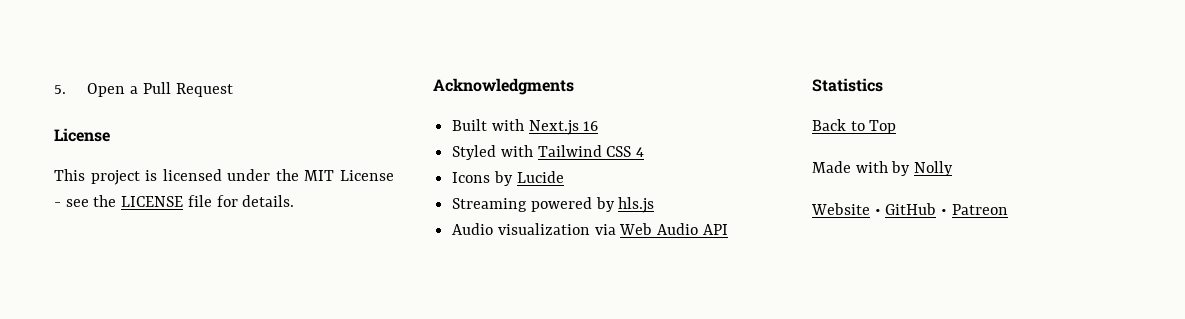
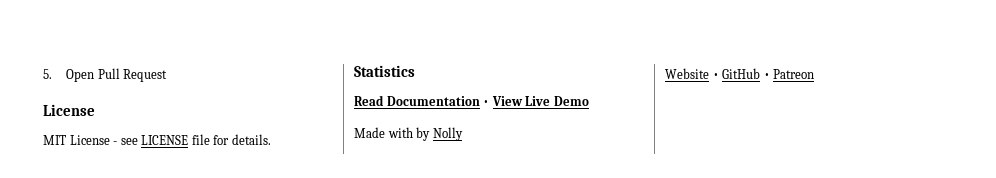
[130,86,139,94] a -> (95, 75) none
[54,169,299,185] This project is licensed under the -> (95, 110) none
[93,195,117,207] the -> (138, 141) none
[433,78,574,95] [452,119,599,135] [452,145,645,160] [452,171,564,186] [452,197,655,213] [452,223,728,235] [812,78,883,92] [812,119,897,134] Acknowledgments // Built with Next.js 16 // Styled with Tailwind CSS 4 // Icons by Lucide // Streaming powered by hls.js // Audio visualization via Web Audio API // Statistics // Back to Top -> [354,65,415,77] [354,95,589,106] Statistics // Read Documentation • View Live Demo

